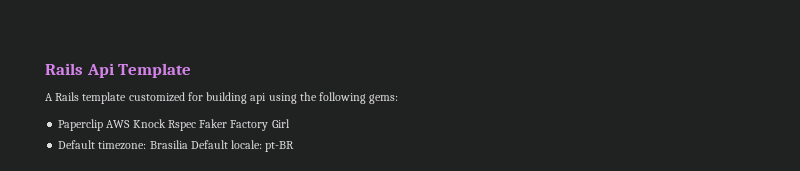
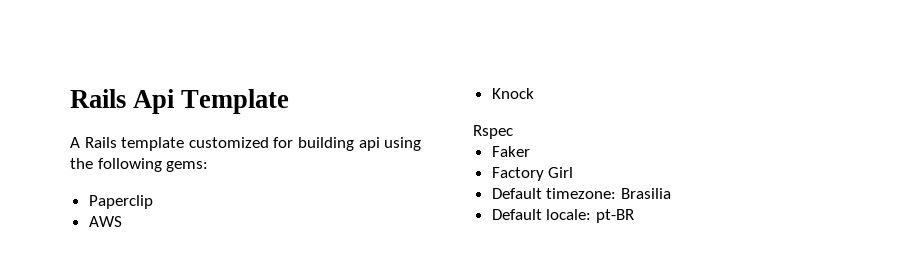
(104, 125) none -> (153, 202) //
(131, 124) none -> (122, 221) //
(166, 123) none -> (534, 93) //
(196, 125) none -> (513, 132) //
(228, 123) none -> (530, 151) //
(188, 144) none -> (671, 193) //

